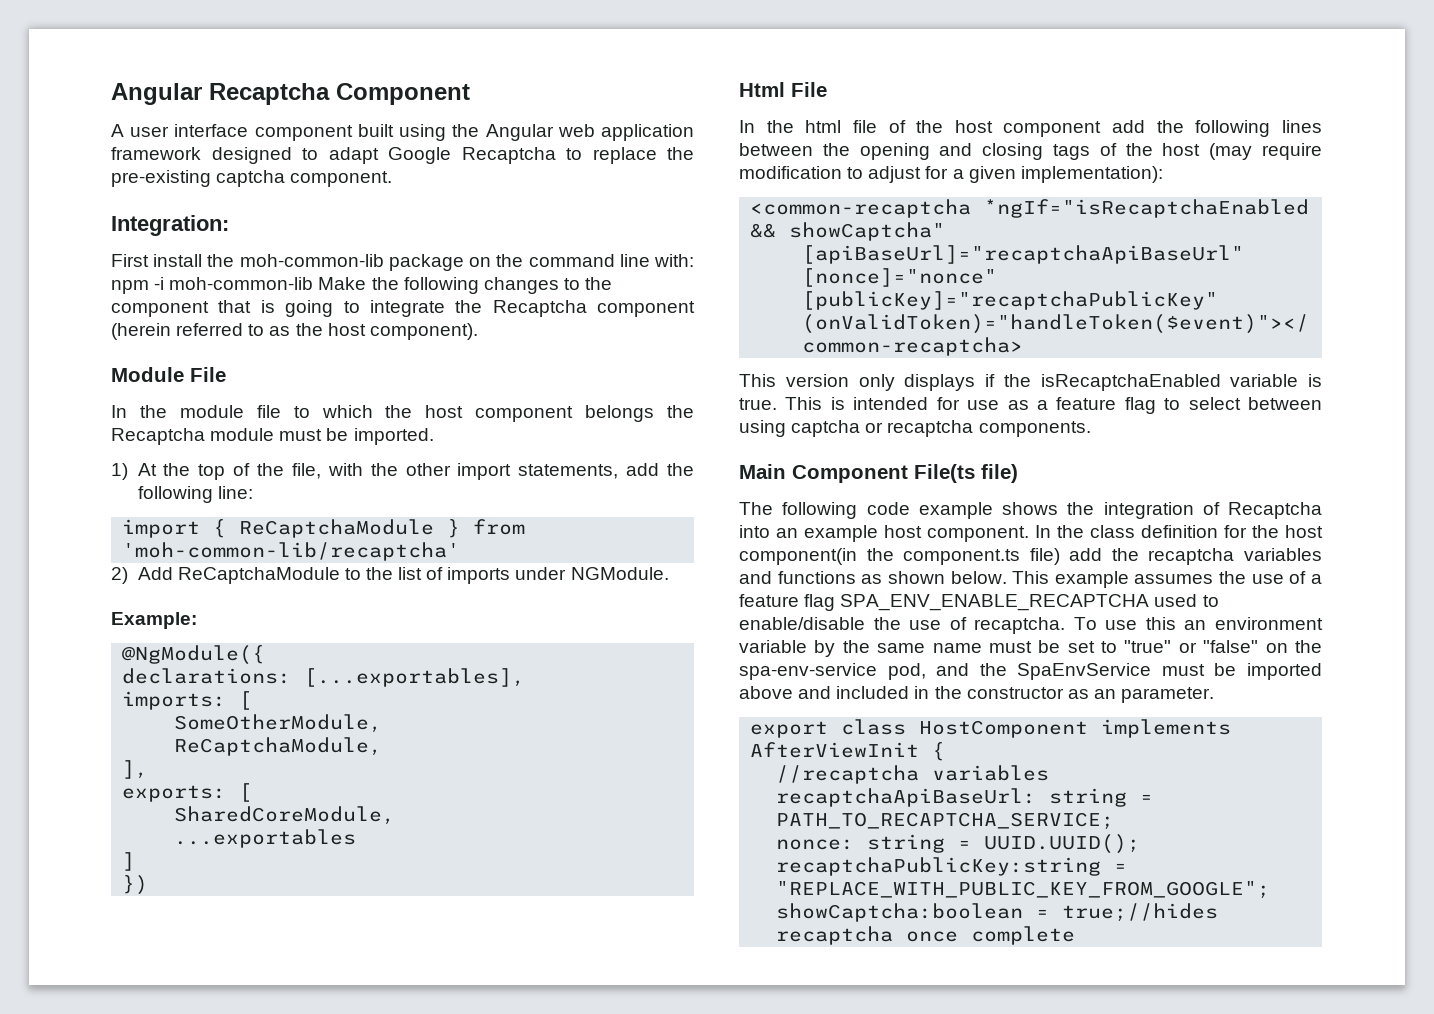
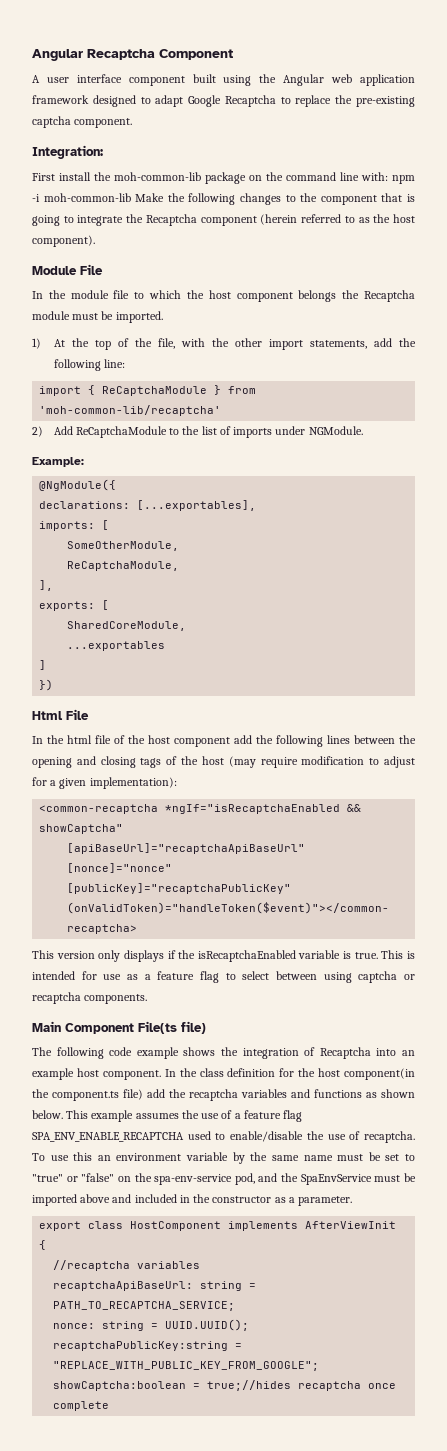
[1093,689,1116,699] an -> [288,1197,295,1203] a

